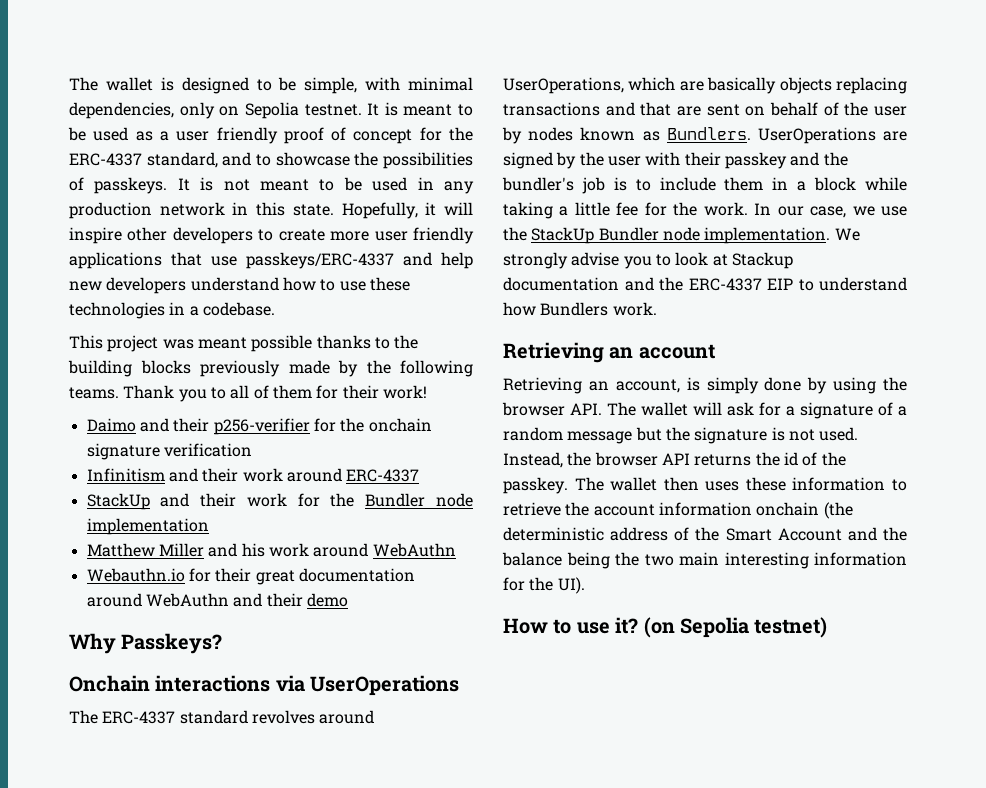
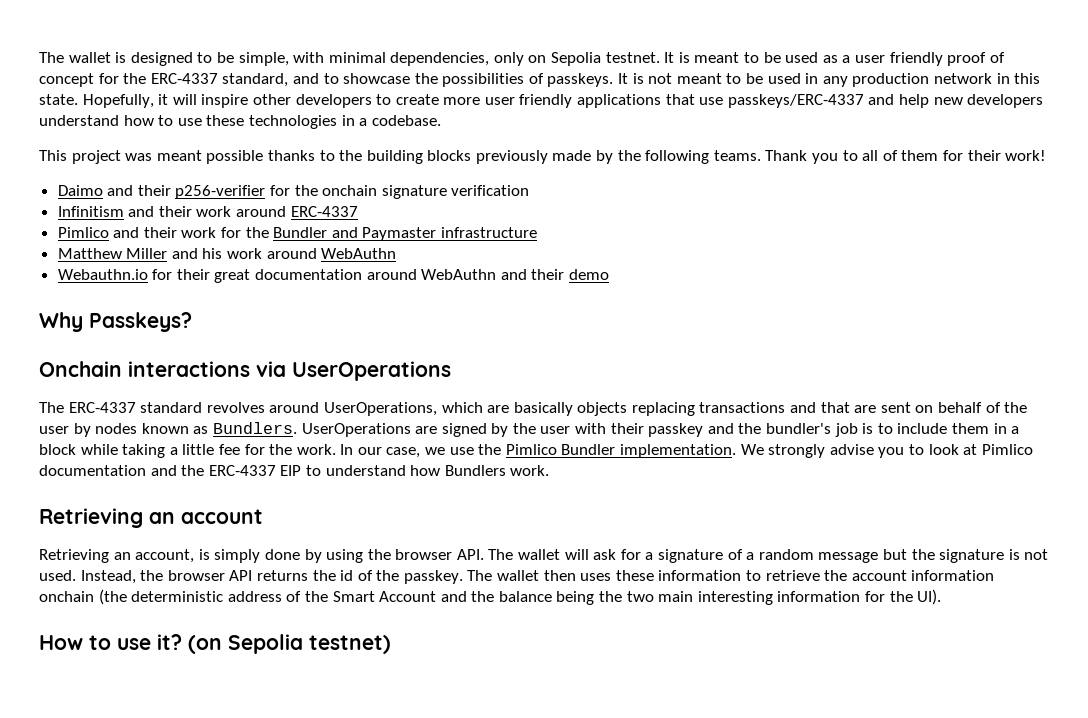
[86,493,150,510] StackUp -> [57,227,109,238] Pimlico
[435,493,473,507] [86,518,209,535] node implementation -> [331,227,538,241] and Paymaster infrastructure
[531,227,700,244] StackUp Bundler node -> [505,444,616,455] Pimlico Bundler
[731,252,793,269] Stackup -> [981,444,1033,455] Pimlico

